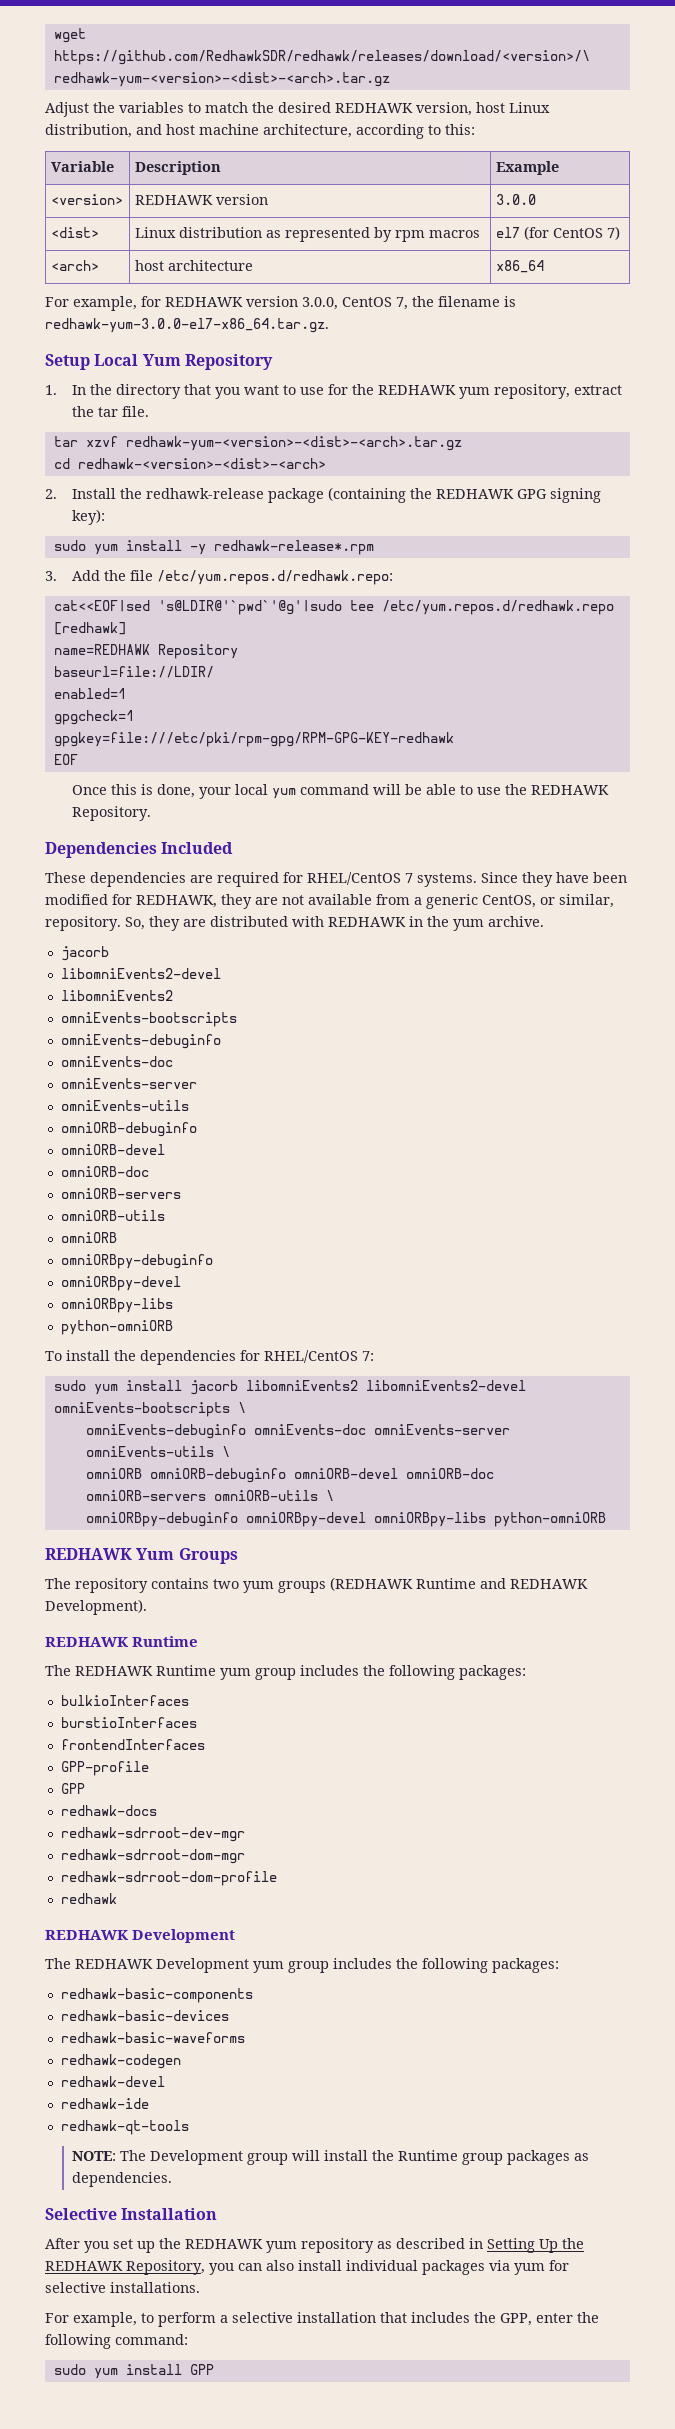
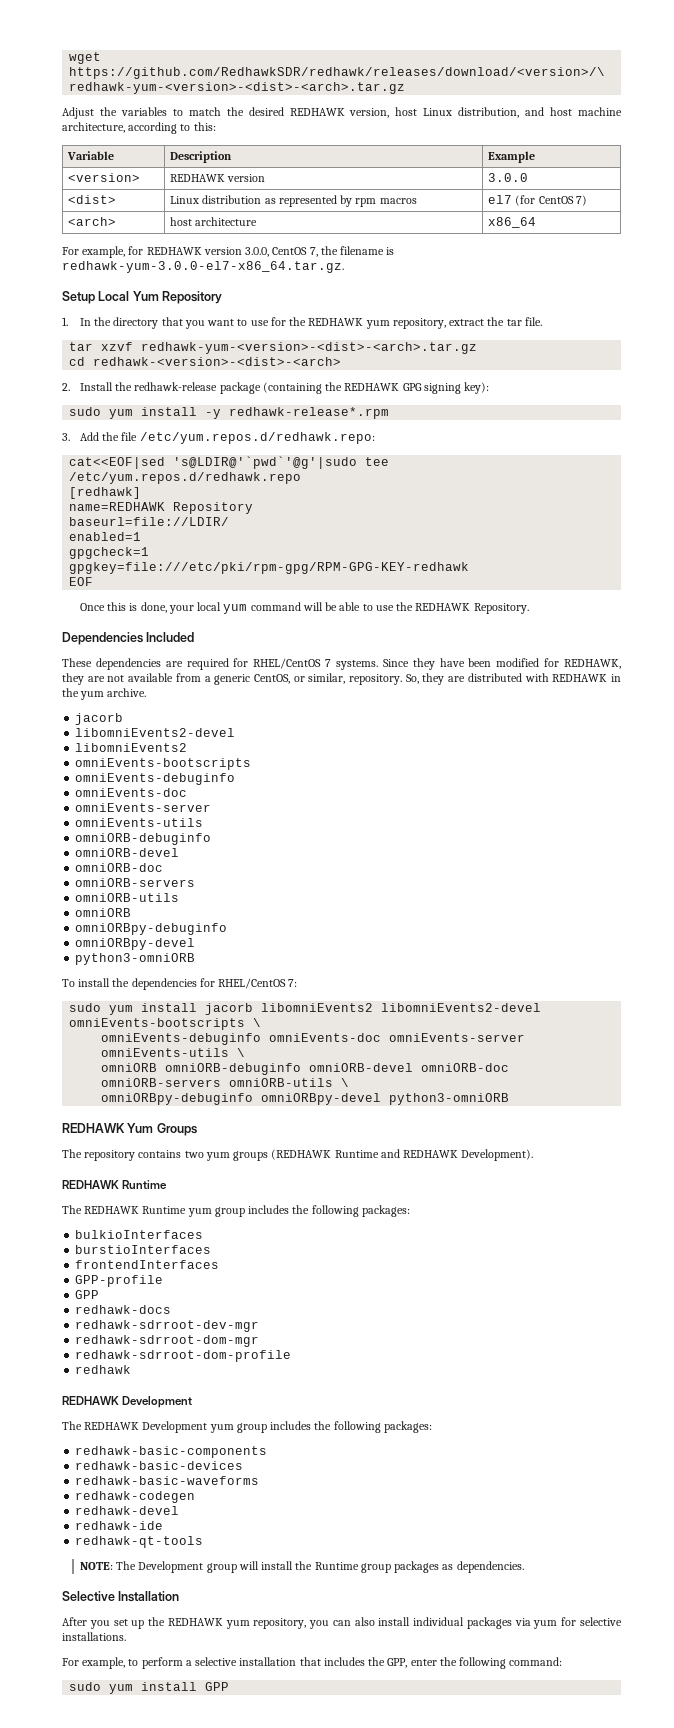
[60,1298,173,1313] [60,1320,173,1335] omniORBpy-libs // python-omniORB -> [75,953,196,965] python3-omniORB
[373,1512,606,1527] omniORBpy-libs python-omniORB -> [389,1093,510,1105] python3-omniORB
[301,2238,584,2253] [45,2260,205,2275] repository as described in Setting Up the REDHAWK Repository, -> [253,1618,307,1629] repository,

